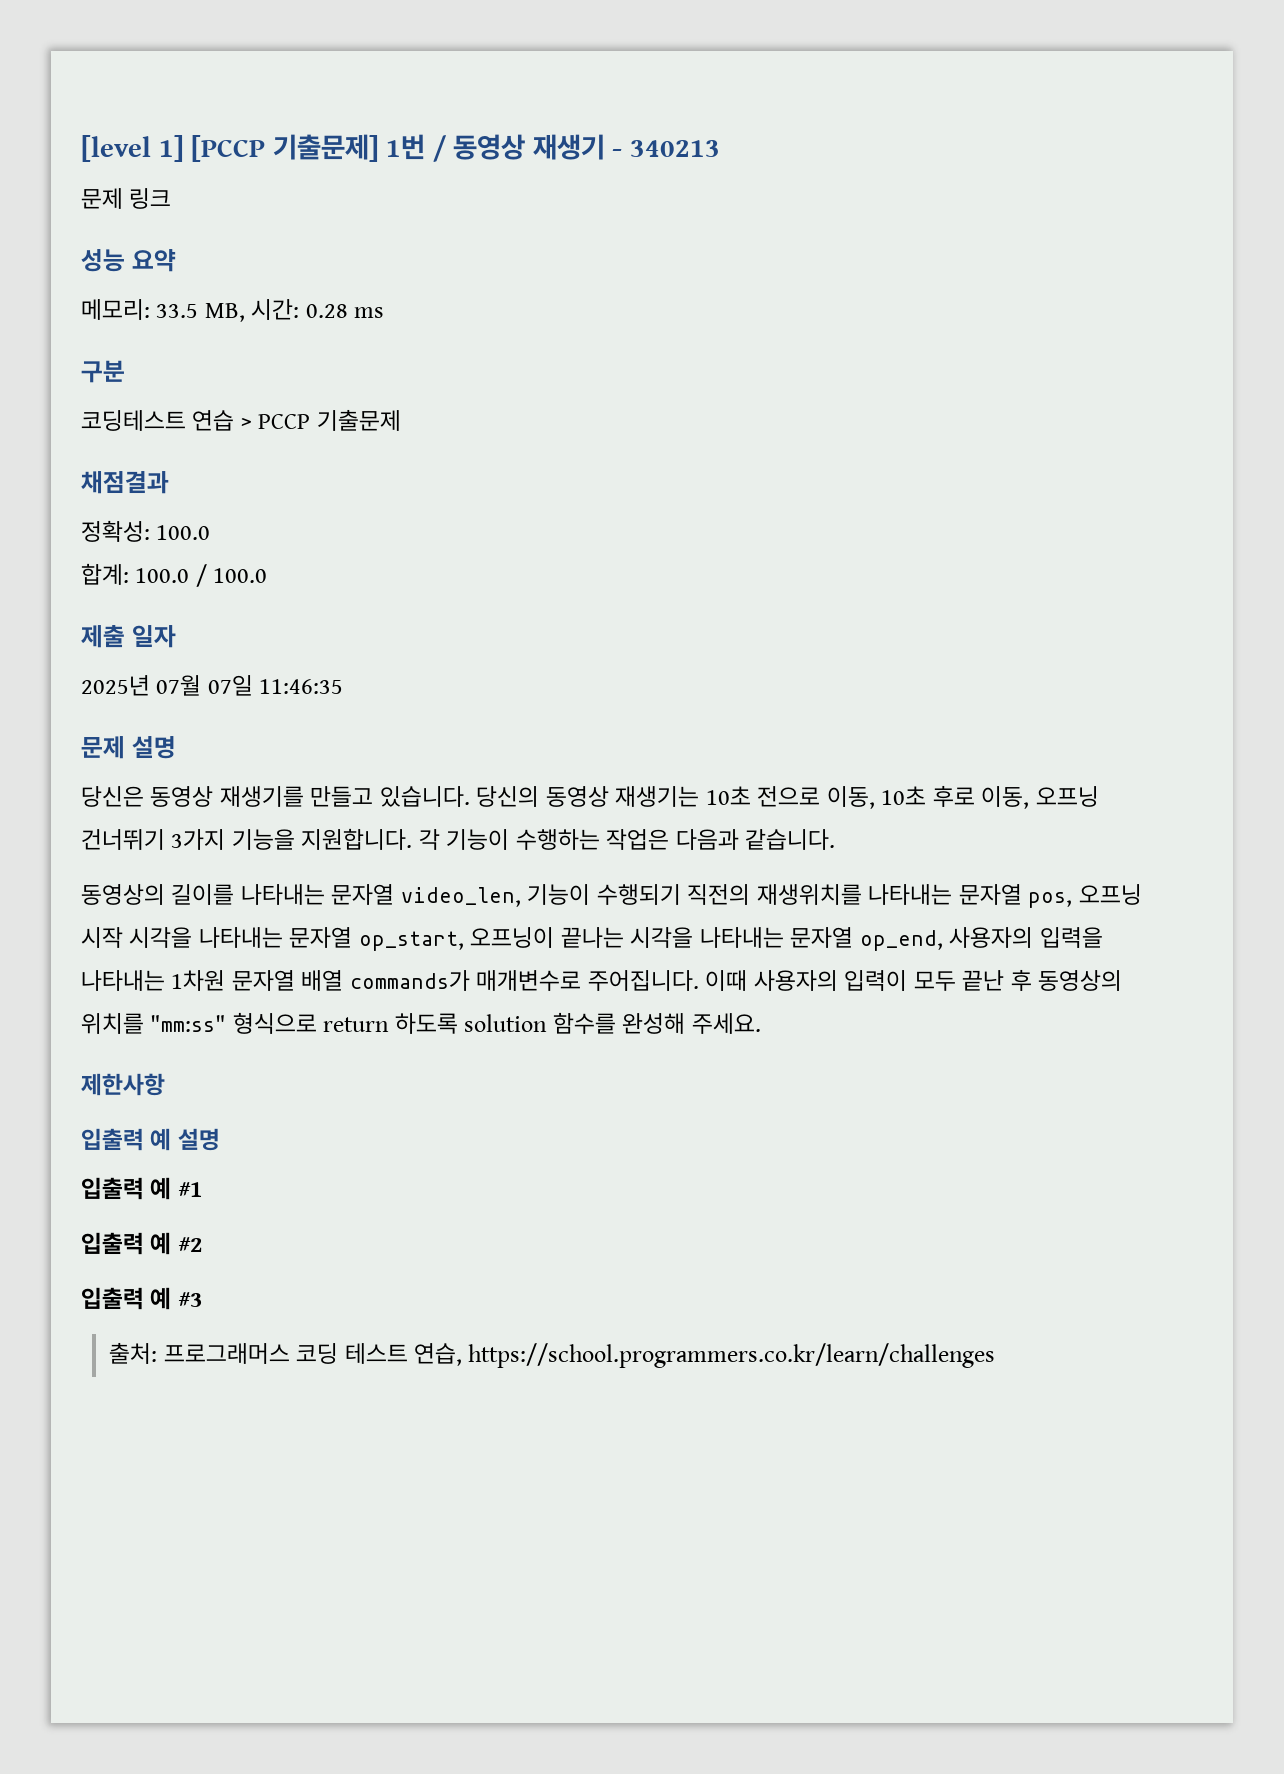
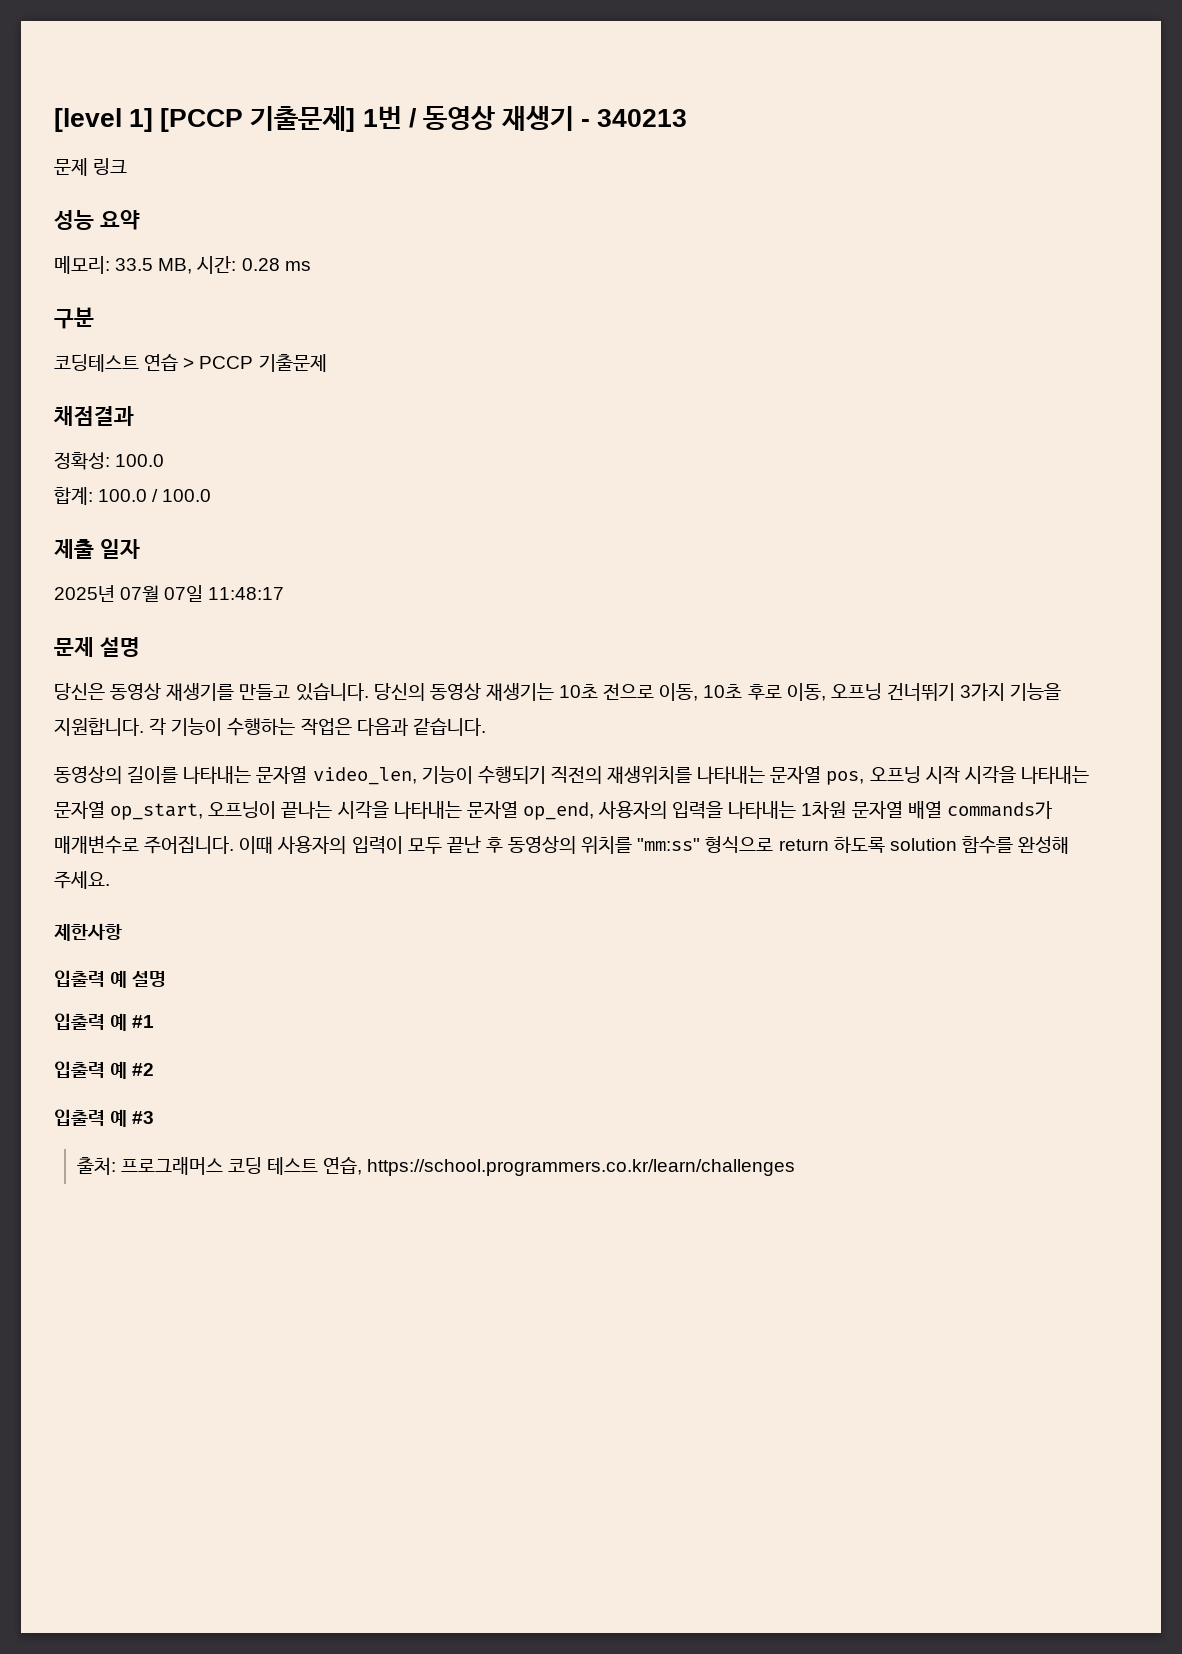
[259,679,344,694] 11:46:35 -> [208,587,285,600] 11:48:17

